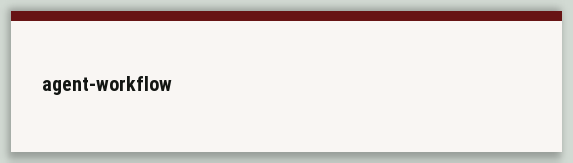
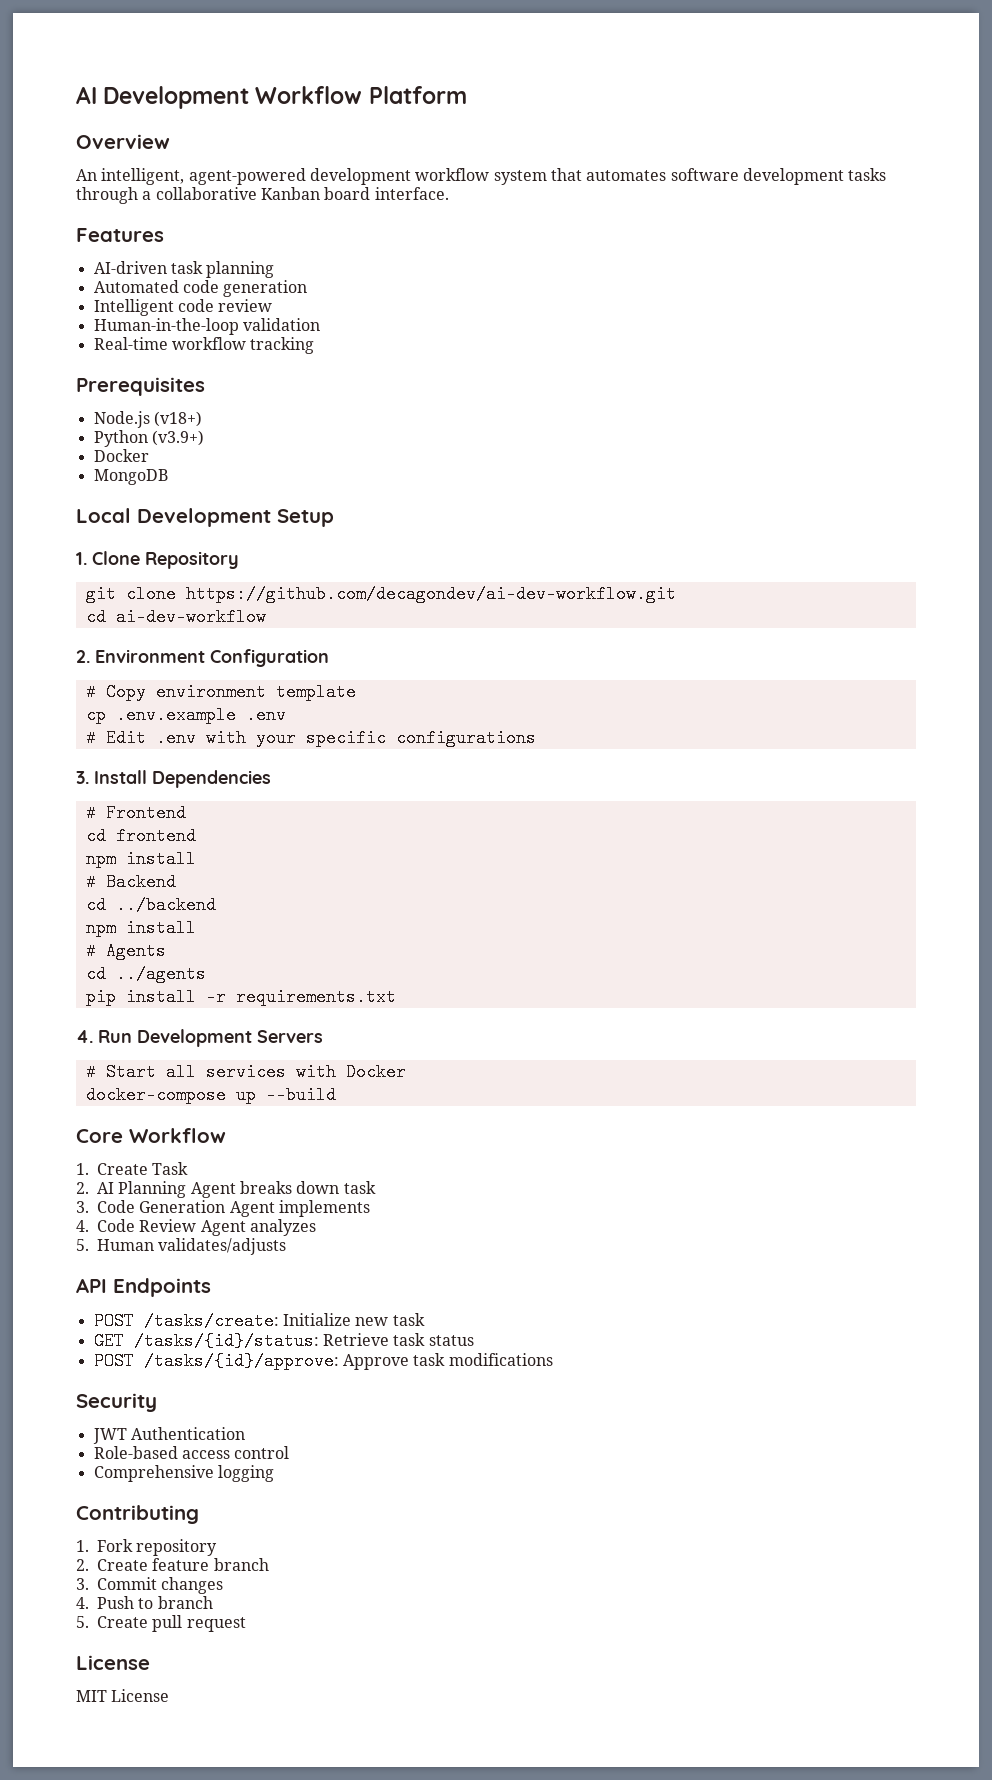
[42,76,172,95] agent-workflow -> [76,86,467,109] [76,134,170,149] [76,168,887,185] [76,187,449,204] [76,228,164,242] [93,261,275,278] [93,280,308,297] [93,299,273,316] [93,318,320,335] [93,337,315,354] [76,377,205,396] [93,411,202,428] [93,430,204,447] [93,449,149,462] [93,469,168,485] [76,508,334,527] [76,551,239,569] [85,585,676,603] [85,608,266,626] [76,649,329,667] [85,683,356,701] [85,706,286,724] [85,729,536,747] [76,770,271,788] [85,804,186,822] [85,827,196,845] [85,850,196,868] [85,873,176,891] [85,896,216,914] [85,919,196,937] [85,942,166,960] [85,965,206,983] [85,988,396,1006] [76,1029,323,1047] [85,1063,406,1081] [85,1086,336,1104] [76,1128,226,1143] [76,1162,189,1175] [76,1181,376,1198] [76,1200,370,1217] [76,1219,316,1236] [76,1238,287,1255] [76,1278,211,1297] [93,1312,425,1330] [93,1332,474,1350] [93,1352,553,1370] [76,1393,157,1412] [92,1427,245,1444] [93,1446,290,1459] [93,1465,274,1482] [76,1505,199,1524] [76,1539,218,1556] [76,1558,269,1571] [76,1577,224,1594] [76,1596,213,1609] [76,1615,246,1632] [76,1655,150,1670] [76,1689,170,1702] AI Development Workflow Platform // Overview // An intelligent, agent-powered development workflow system that automates software development tasks through a collaborative Kanban board interface. // Features // AI-driven task planning // Automated code generation // Intelligent code review // Human-in-the-loop validation // Real-time workflow tracking // Prerequisites // Node.js (v18+) // Python (v3.9+) // Docker // MongoDB // Local Development Setup // 1. Clone Repository // git clone https://github.com/decagondev/ai-dev-workflow.git // cd ai-dev-workflow // 2. Environment Configuration // # Copy environment template // cp .env.example .env // # Edit .env with your specific configurations // 3. Install Dependencies // # Frontend // cd frontend // npm install // # Backend // cd ../backend // npm install // # Agents // cd ../agents // pip install -r requirements.txt // 4. Run Development Servers // # Start all services with Docker // docker-compose up --build // Core Workflow // 1. Create Task // 2. AI Planning Agent breaks down task // 3. Code Generation Agent implements // 4. Code Review Agent analyzes // 5. Human validates/adjusts // API Endpoints // POST /tasks/create: Initialize new task // GET /tasks/{id}/status: Retrieve task status // POST /tasks/{id}/approve: Approve task modifications // Security // JWT Authentication // Role-based access control // Comprehensive logging // Contributing // 1. Fork repository // 2. Create feature branch // 3. Commit changes // 4. Push to branch // 5. Create pull request // License // MIT License

